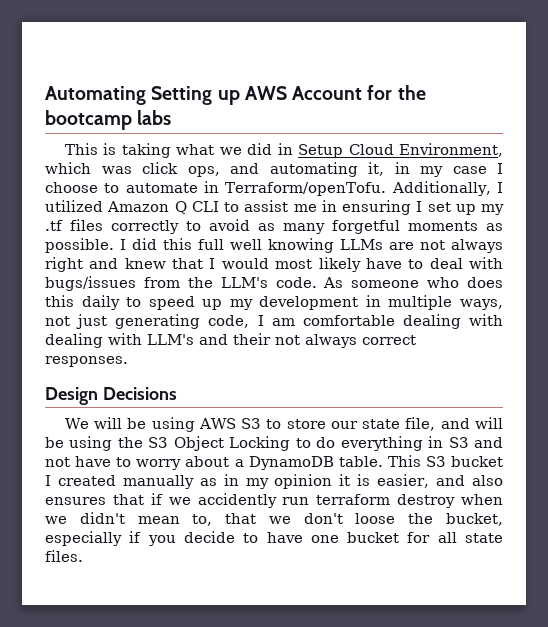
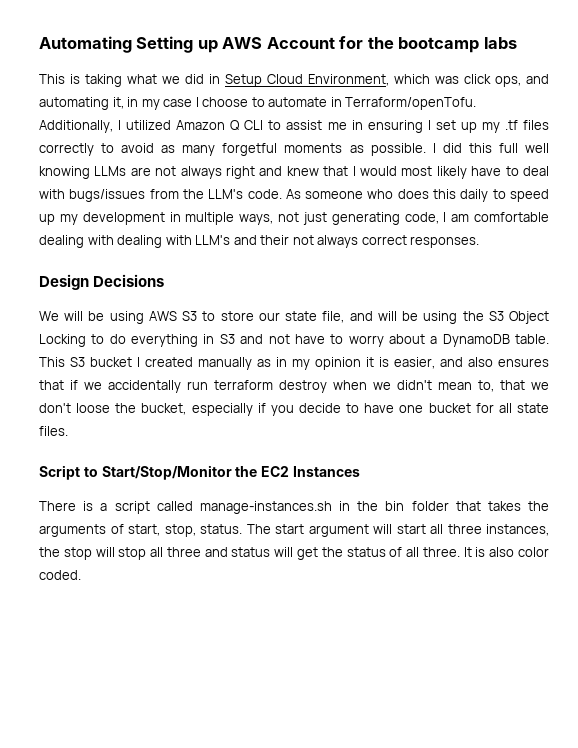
[197,493,277,508] accidently -> [108,380,181,393] accidentally
(83, 556) none -> [39,465,360,480] [39,501,550,514] [39,524,549,537] [39,547,549,560] [39,570,81,580] // Script to Start/Stop/Monitor the EC2 Instances // There is a script called manage-instances.sh in the bin folder that takes the arguments of start, stop, status. The start argument will start all three instances, the stop will stop all three and status will get the status of all three. It is also color coded.

